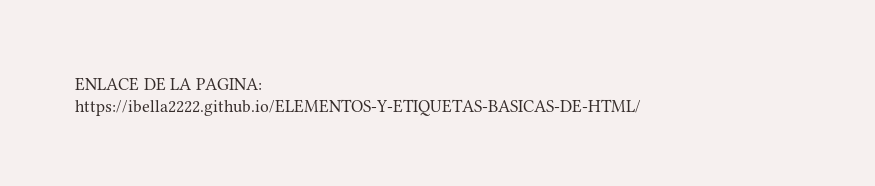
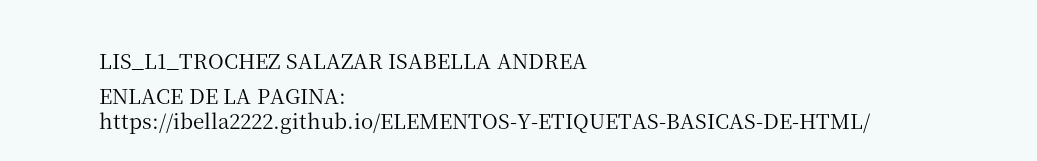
(75, 84) none -> [99,54,587,70] LIS_L1_TROCHEZ SALAZAR ISABELLA ANDREA //

